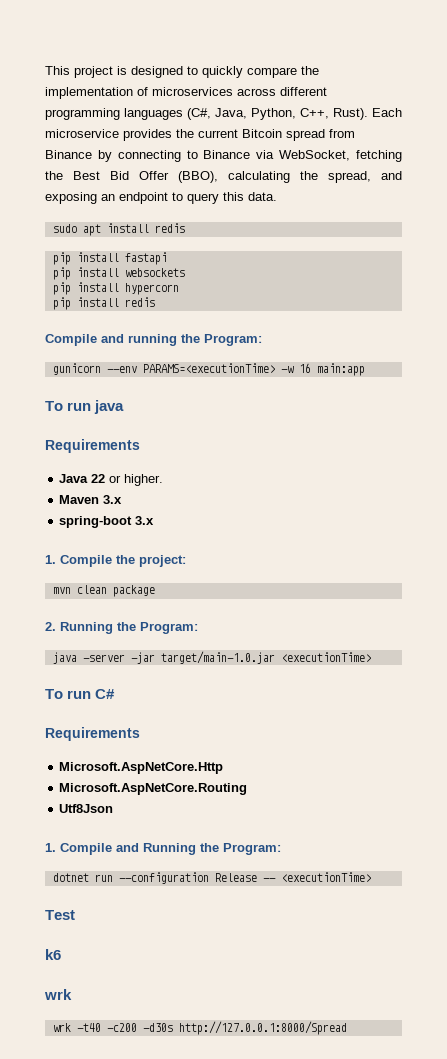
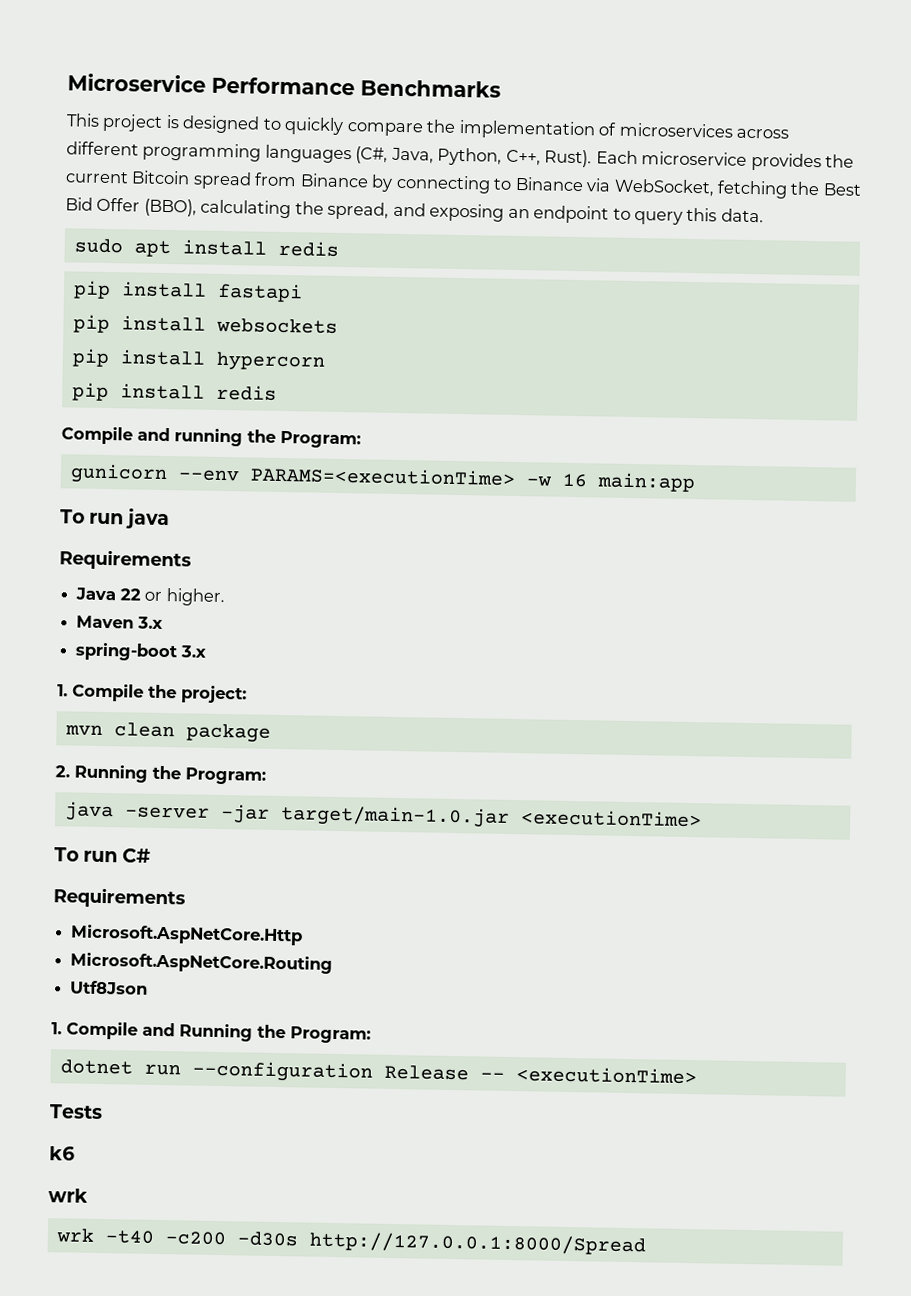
(45, 70) none -> [67,73,501,98] Microservice Performance Benchmarks //
[45,910,75,920] Test -> [49,1104,103,1120] Tests

